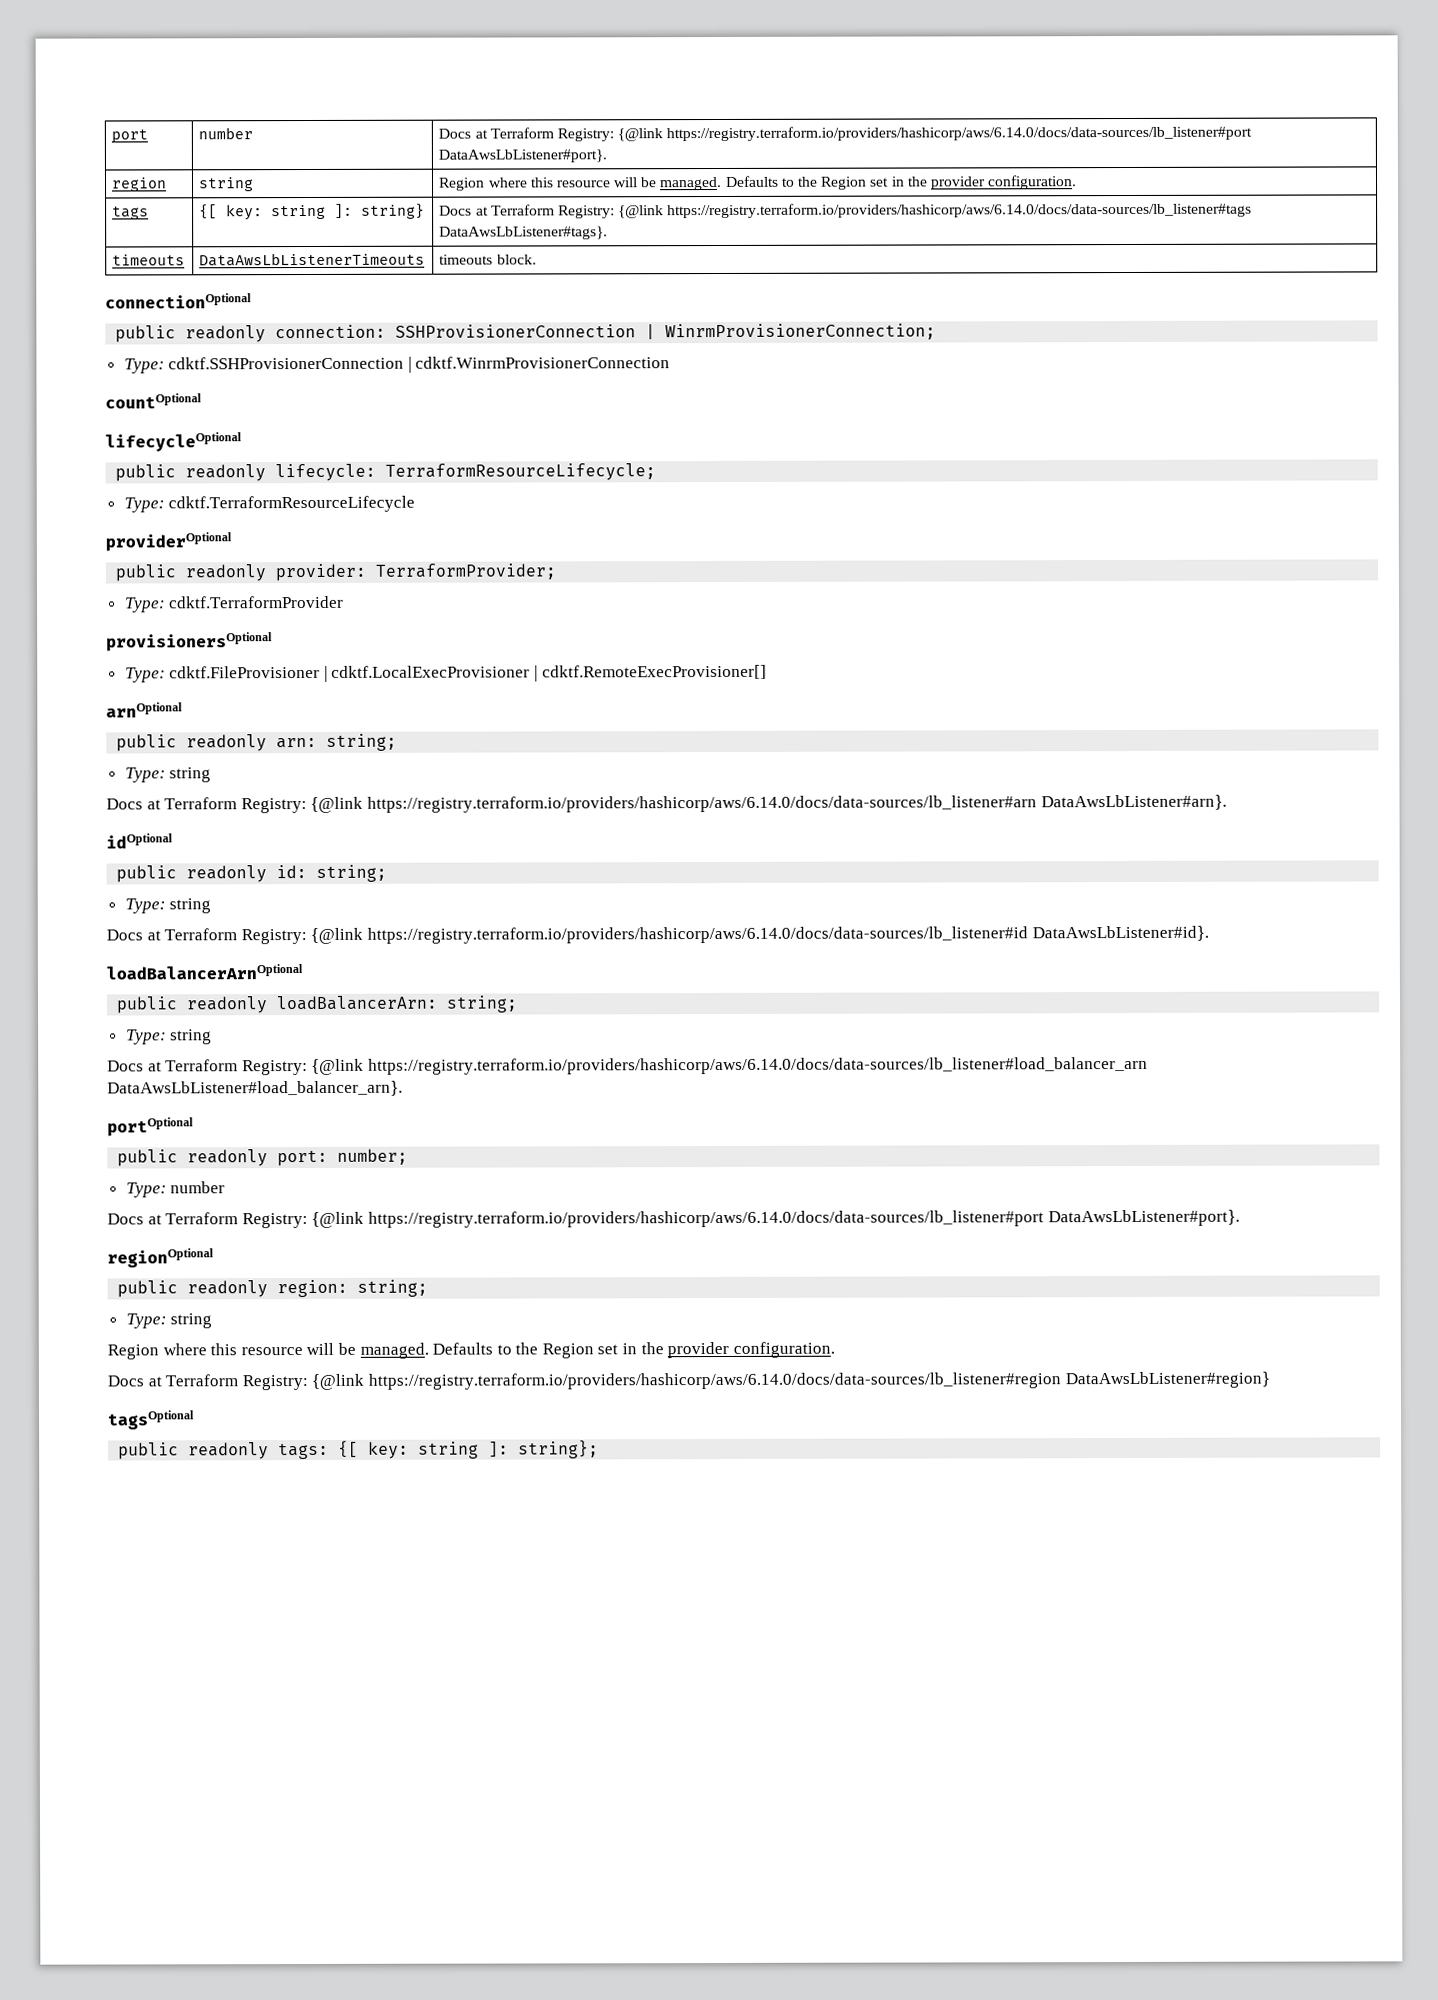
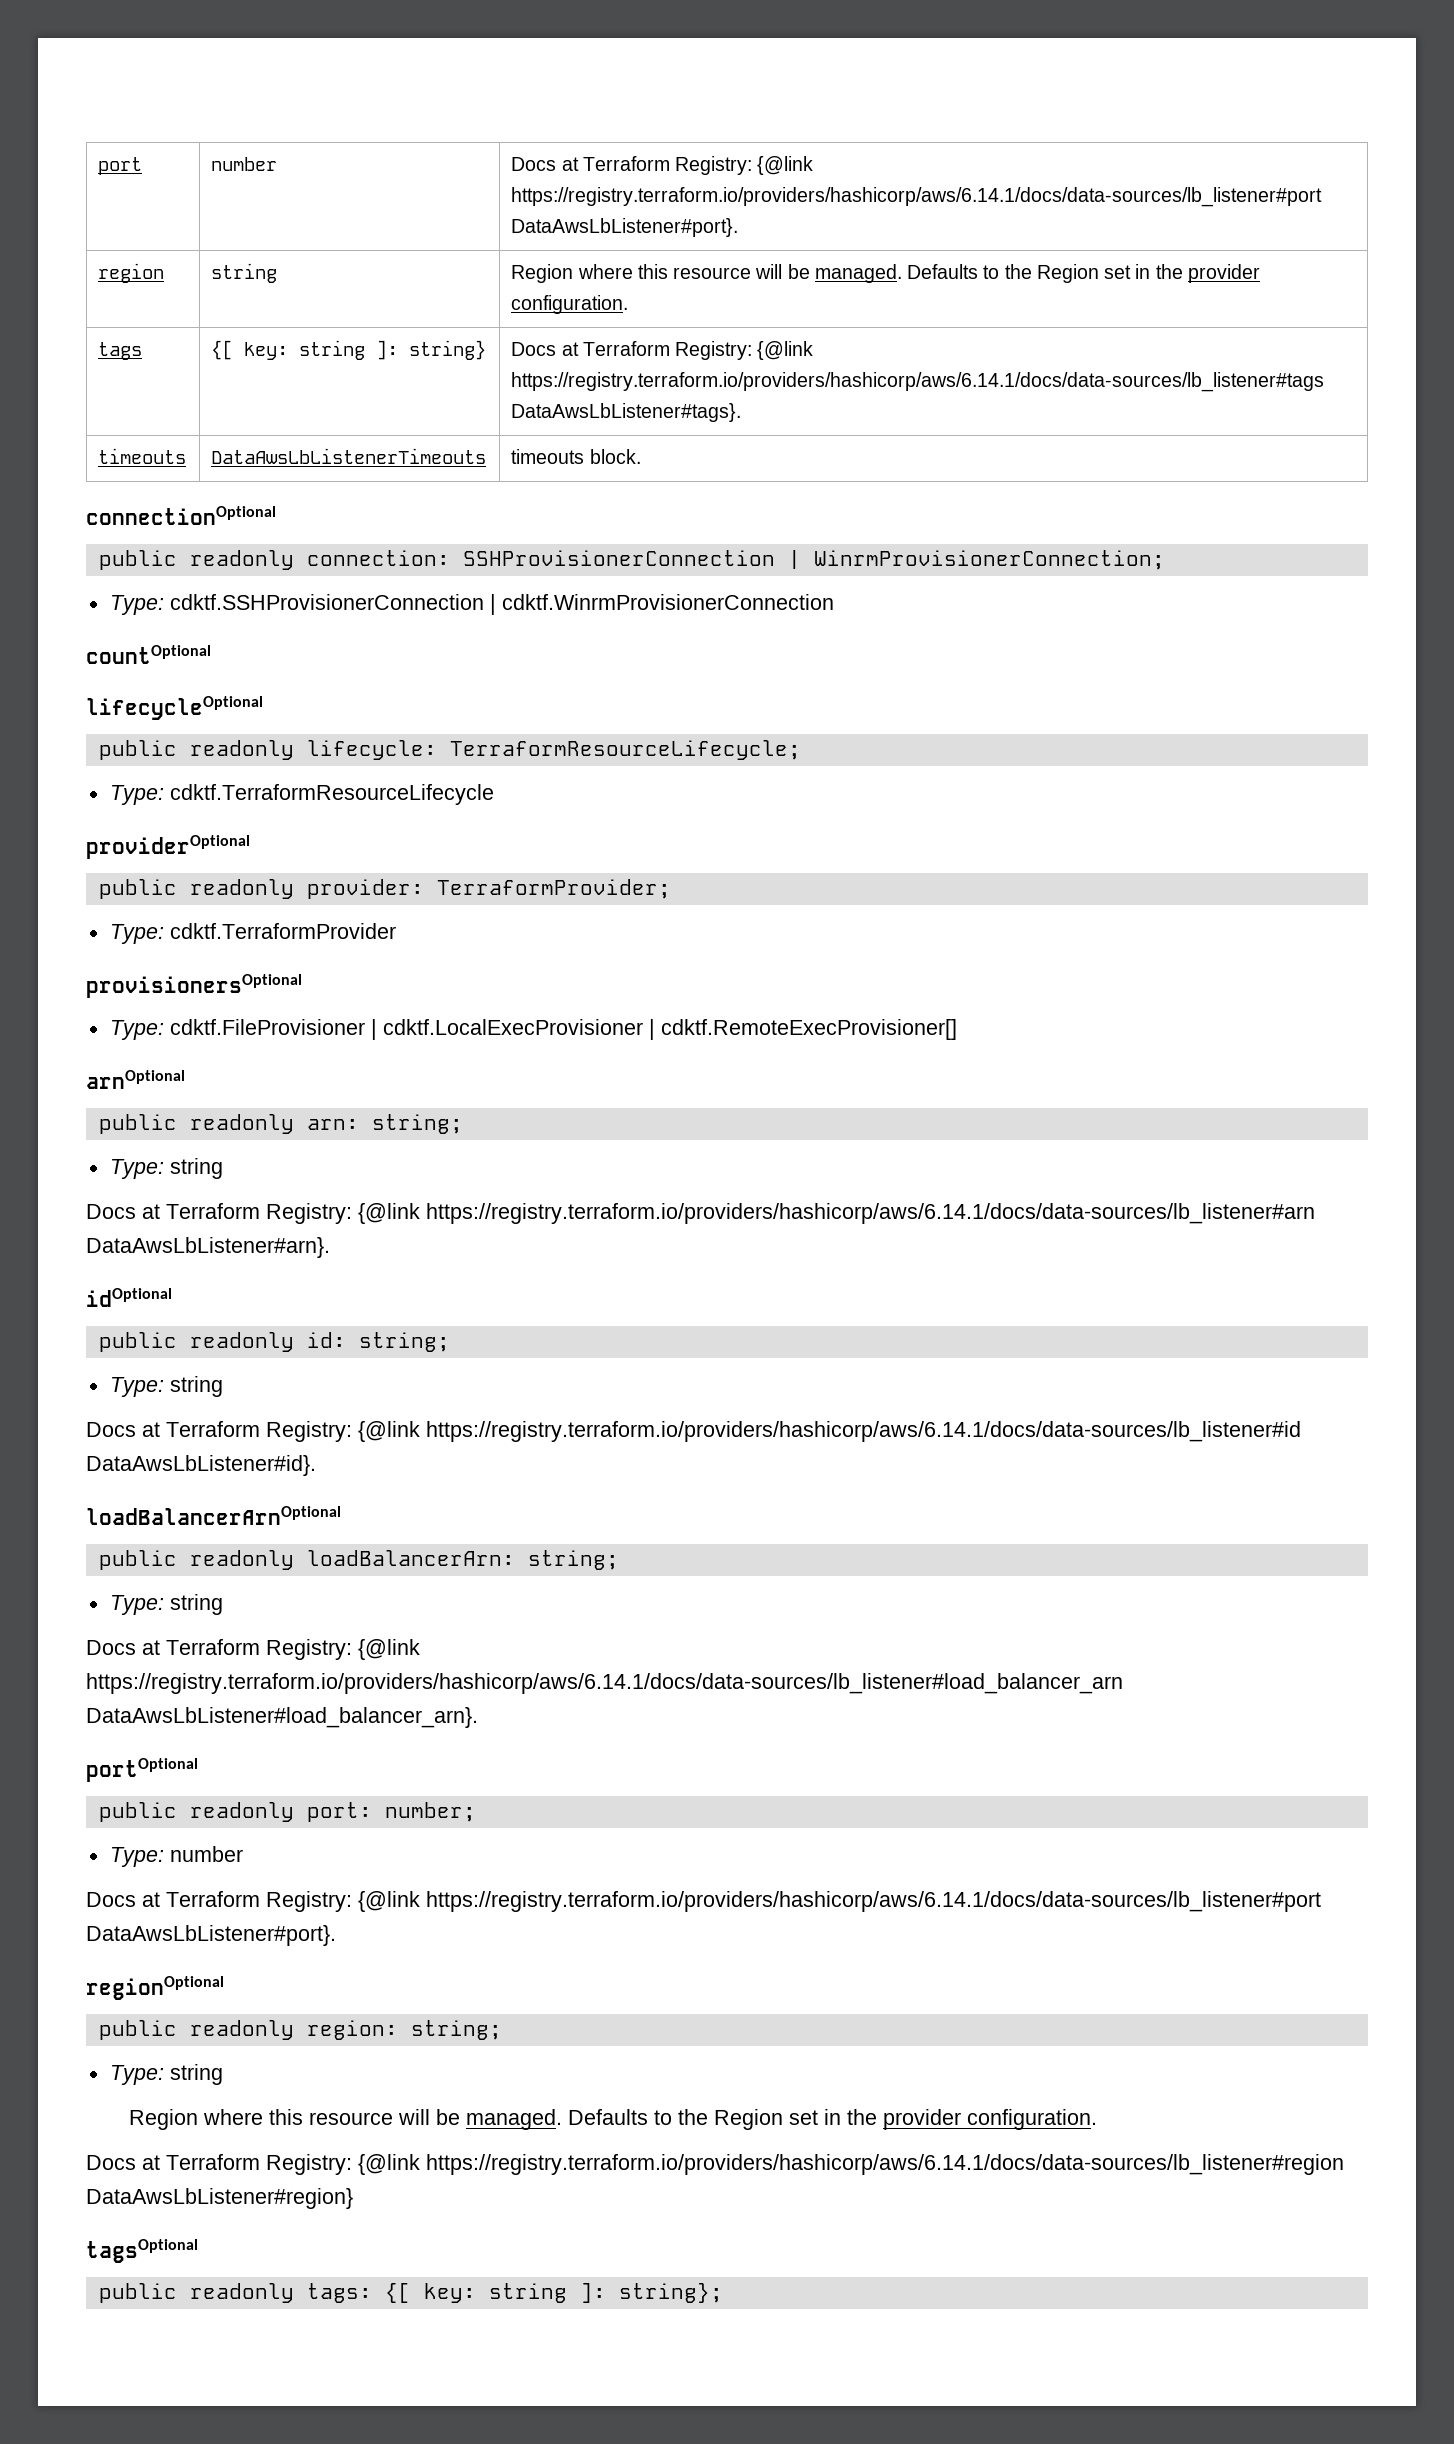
[666,125,1253,142] https://registry.terraform.io/providers/hashicorp/aws/6.14.0/docs/data-sources/lb_listener#port -> [511,187,1323,207] https://registry.terraform.io/providers/hashicorp/aws/6.14.1/docs/data-sources/lb_listener#port
[667,202,1253,219] https://registry.terraform.io/providers/hashicorp/aws/6.14.0/docs/data-sources/lb_listener#tags -> [511,372,1325,392] https://registry.terraform.io/providers/hashicorp/aws/6.14.1/docs/data-sources/lb_listener#tags
[366,795,1037,813] https://registry.terraform.io/providers/hashicorp/aws/6.14.0/docs/data-sources/lb_listener#arn -> [426,1203,1315,1224] https://registry.terraform.io/providers/hashicorp/aws/6.14.1/docs/data-sources/lb_listener#arn
[366,926,1028,944] https://registry.terraform.io/providers/hashicorp/aws/6.14.0/docs/data-sources/lb_listener#id -> [426,1421,1301,1442] https://registry.terraform.io/providers/hashicorp/aws/6.14.1/docs/data-sources/lb_listener#id
[367,1056,1148,1075] https://registry.terraform.io/providers/hashicorp/aws/6.14.0/docs/data-sources/lb_listener#load_balancer_arn -> [86,1673,1123,1694] https://registry.terraform.io/providers/hashicorp/aws/6.14.1/docs/data-sources/lb_listener#load_balancer_arn
[367,1210,1044,1228] https://registry.terraform.io/providers/hashicorp/aws/6.14.0/docs/data-sources/lb_listener#port -> [426,1891,1321,1912] https://registry.terraform.io/providers/hashicorp/aws/6.14.1/docs/data-sources/lb_listener#port
[367,1372,1061,1390] https://registry.terraform.io/providers/hashicorp/aws/6.14.0/docs/data-sources/lb_listener#region -> [426,2154,1344,2175] https://registry.terraform.io/providers/hashicorp/aws/6.14.1/docs/data-sources/lb_listener#region

